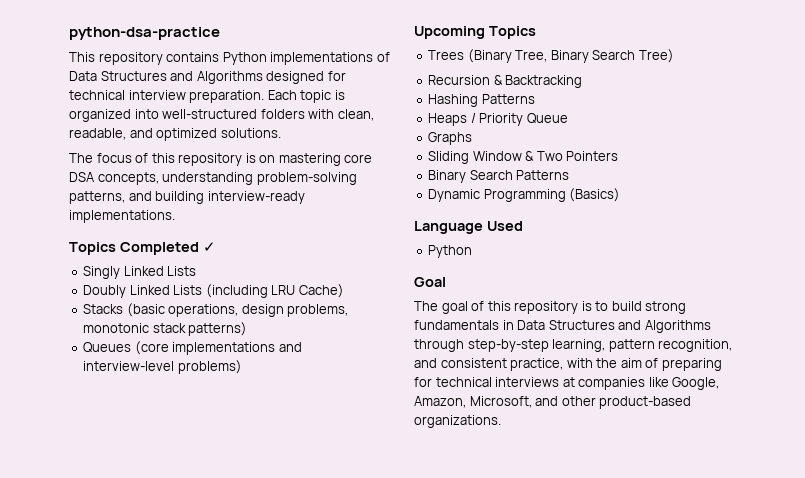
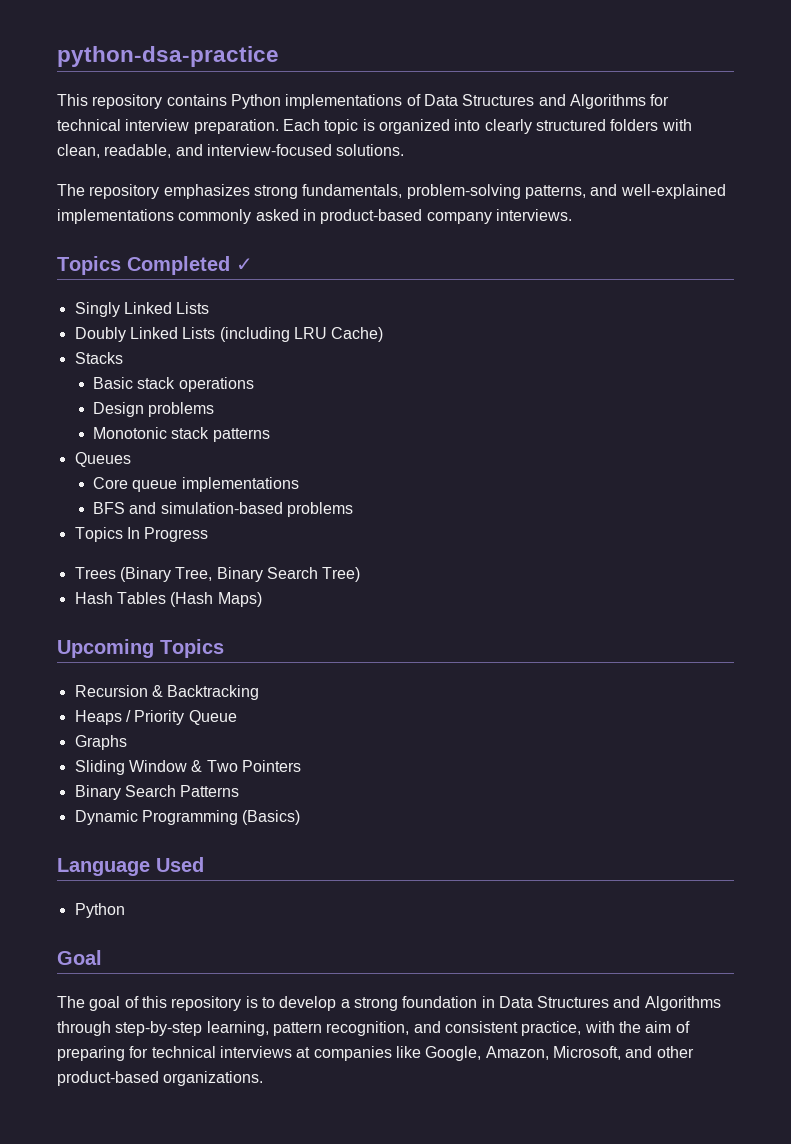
[266,71,325,84] designed -> (646, 101) none
[162,109,258,119] well-structured -> [484,119,606,134] clearly structured
[156,128,218,141] optimized -> [206,144,332,156] interview-focused
[96,153,373,166] [69,172,357,185] [69,191,305,204] [69,210,175,223] focus of this repository is on mastering core DSA concepts, understanding problem-solving patterns, and building interview-ready implementations. -> [89,184,726,199] [57,209,572,224] repository emphasizes strong fundamentals, problem-solving patterns, and well-explained implementations commonly asked in product-based company interviews.
[126,303,349,317] [83,322,248,336] (basic operations, design problems, monotonic stack patterns) -> [92,377,254,392] [92,402,215,417] [92,427,270,442] // Basic stack operations // Design problems // Monotonic stack patterns
[134,341,302,355] [83,360,242,374] [414,26,536,39] (core implementations and interview-level problems) // Upcoming Topics -> [92,477,299,492] [92,502,353,517] [74,527,209,542] // Core queue implementations // BFS and simulation-based problems // Topics In Progress
(674, 56) none -> [74,592,262,607] [57,639,224,658] // Hash Tables (Hash Maps) // Upcoming Topics
[428,94,535,107] // Hashing Patterns -> (260, 692) none
[611,301,687,314] [414,320,499,330] build strong fundamentals -> [279,996,478,1011] develop a strong foundation

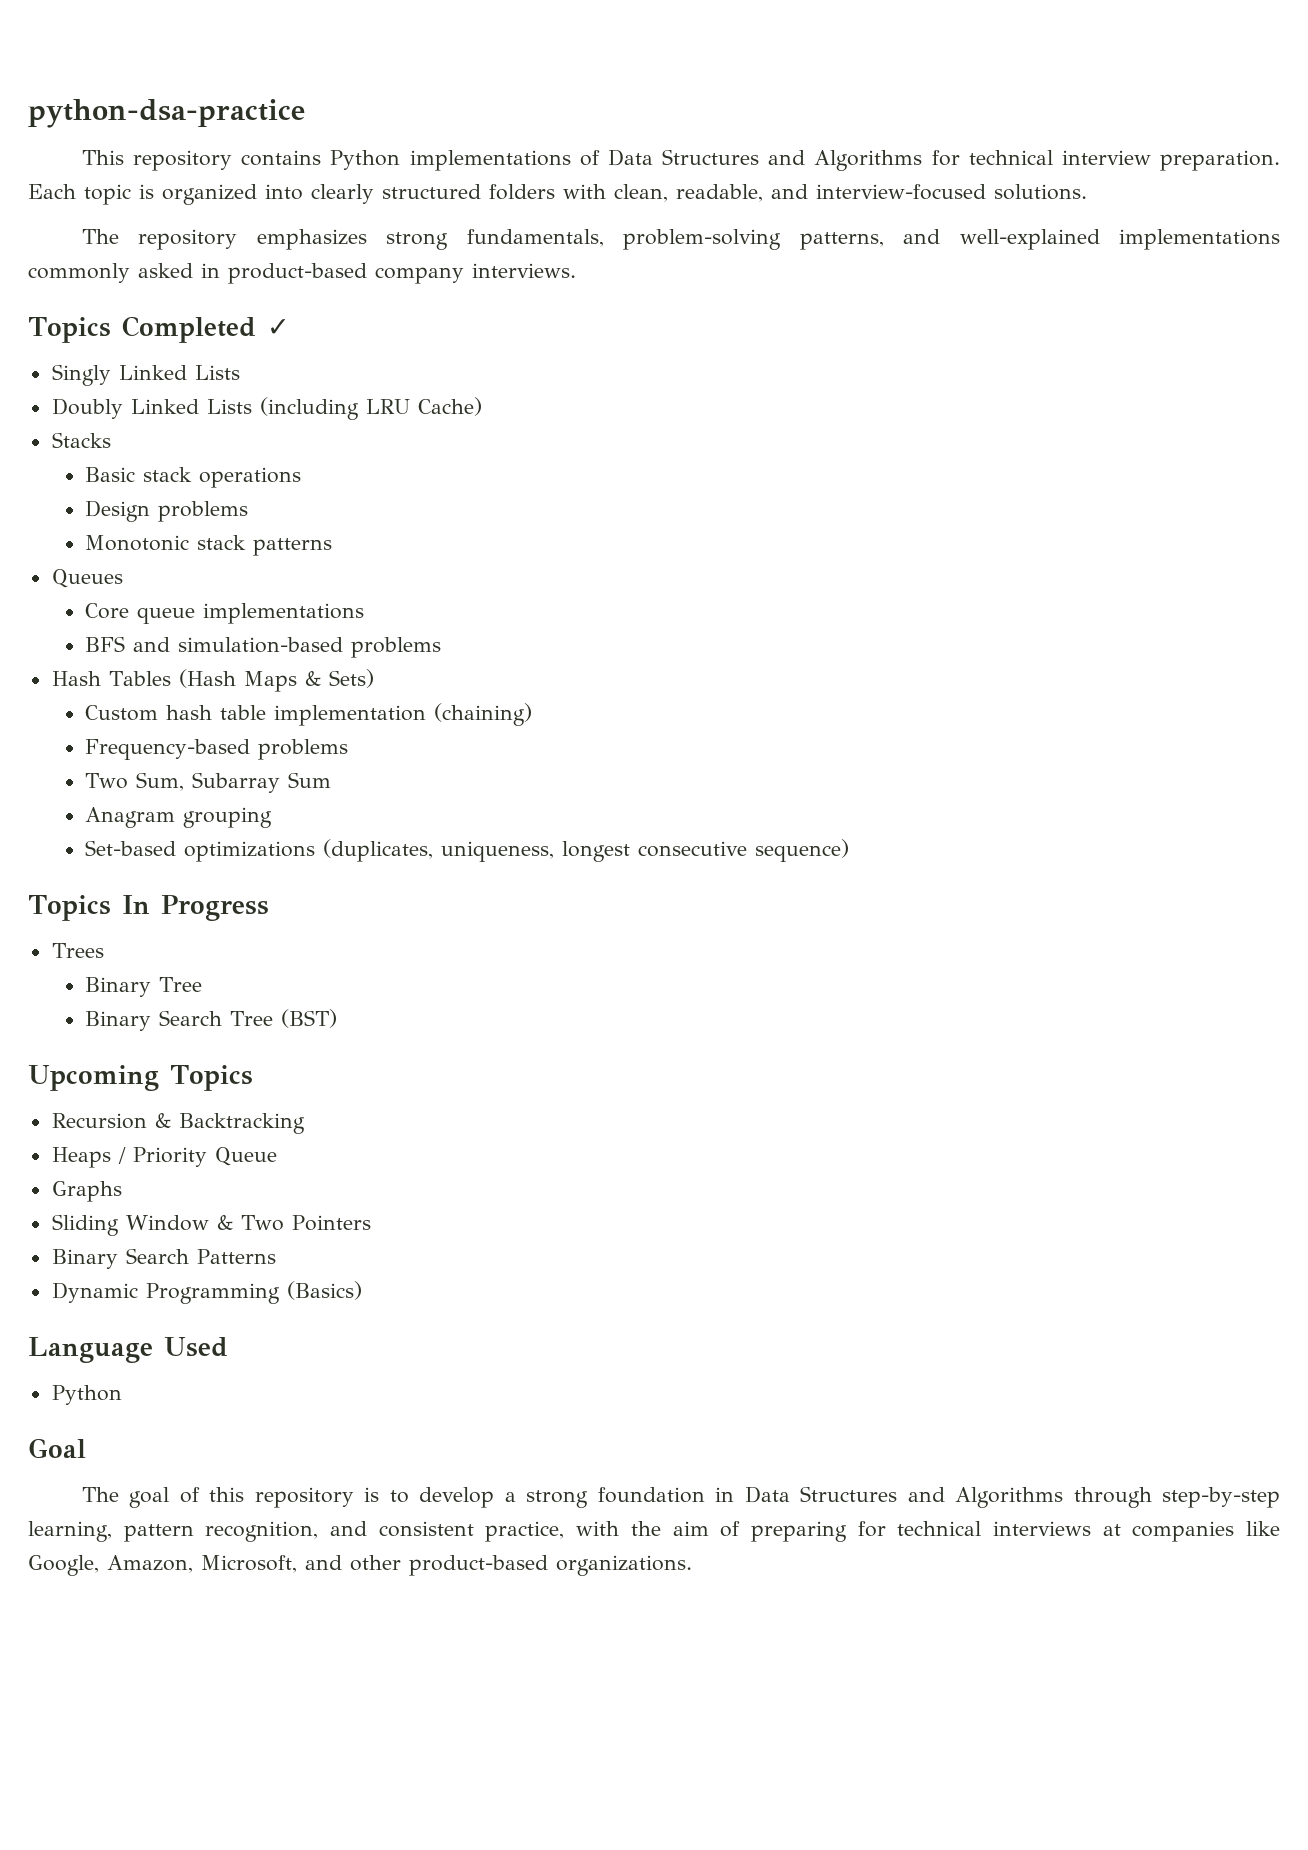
[74,527,209,542] [74,567,361,582] [74,592,262,607] Topics In Progress // Trees (Binary Tree, Binary Search Tree) // Hash Tables (Hash Maps) -> [51,669,374,692] [85,703,533,726] [85,739,349,760] [85,772,332,793] [85,807,273,828] [85,839,850,862] [28,895,269,921] [51,943,104,958] [85,977,203,997] [85,1009,338,1031] Hash Tables (Hash Maps & Sets) // Custom hash table implementation (chaining) // Frequency-based problems // Two Sum, Subarray Sum // Anagram grouping // Set-based optimizations (duplicates, uniqueness, longest consecutive sequence) // Topics In Progress // Trees // Binary Tree // Binary Search Tree (BST)

